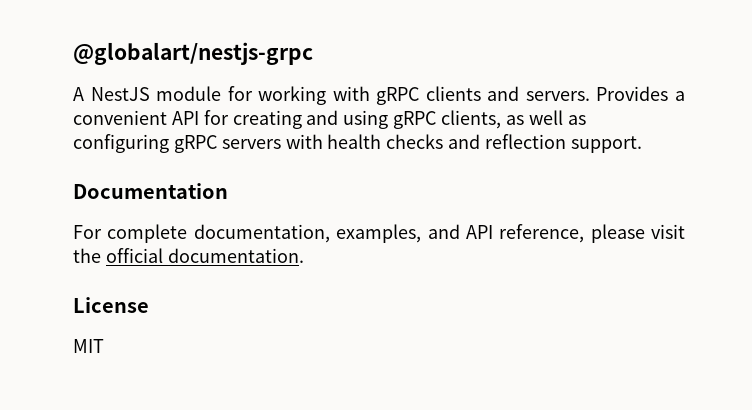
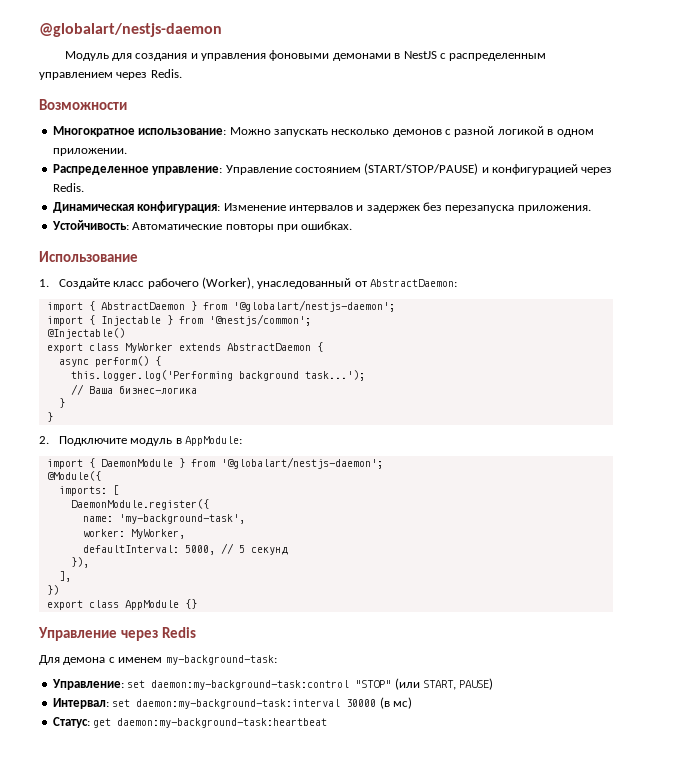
[73,42,313,65] [73,86,685,105] [73,110,586,129] [73,134,642,153] [73,183,228,199] [73,224,685,243] [73,248,304,263] [73,297,149,313] [73,339,104,353] @globalart/nestjs-grpc // A NestJS module for working with gRPC clients and servers. Provides a convenient API for creating and using gRPC clients, as well as configuring gRPC servers with health checks and reflection support. // Documentation // For complete documentation, examples, and API reference, please visit the official documentation. // License // MIT -> [39,23,222,37] [64,50,547,61] [39,69,182,80] [39,99,127,110] [52,126,594,137] [52,148,127,156] [52,163,613,175] [52,183,84,192] [52,201,591,213] [51,220,353,232] [39,251,138,262] [39,277,458,289] [46,300,395,312] [46,314,311,326] [46,328,125,339] [46,342,323,353] [58,356,161,367] [70,370,365,381] [70,384,197,395] [58,398,65,408] [46,412,53,422] [39,436,242,446] [46,457,383,469] [46,471,101,481] [58,485,119,496] [70,499,209,510] [82,514,245,524] [82,529,185,539] [82,543,288,555] [70,557,89,568] [58,571,71,582] [46,585,59,595] [46,599,197,610] [38,627,196,641] [39,655,277,665] [51,678,494,690] [52,697,412,709] [52,717,328,728] @globalart/nestjs-daemon // Модуль для создания и управления фоновыми демонами в NestJS с распределенным управлением через Redis. // Возможности // Многократное использование: Можно запускать несколько демонов с разной логикой в одном приложении. // Распределенное управление: Управление состоянием (START/STOP/PAUSE) и конфигурацией через Redis. // Динамическая конфигурация: Изменение интервалов и задержек без перезапуска приложения. // Устойчивость: Автоматические повторы при ошибках. // Использование // 1. Создайте класс рабочего (Worker), унаследованный от AbstractDaemon: // import { AbstractDaemon } from '@globalart/nestjs-daemon'; // import { Injectable } from '@nestjs/common'; // @Injectable() // export class MyWorker extends AbstractDaemon { // async perform() { // this.logger.log('Performing background task...'); // // Ваша бизнес-логика // } // } // 2. Подключите модуль в AppModule: // import { DaemonModule } from '@globalart/nestjs-daemon'; // @Module({ // imports: [ // DaemonModule.register({ // name: 'my-background-task', // worker: MyWorker, // defaultInterval: 5000, // 5 секунд // }), // ], // }) // export class AppModule {} // Управление через Redis // Для демона с именем my-background-task: // Управление: set daemon:my-background-task:control "STOP" (или START, PAUSE) // Интервал: set daemon:my-background-task:interval 30000 (в мс) // Статус: get daemon:my-background-task:heartbeat

